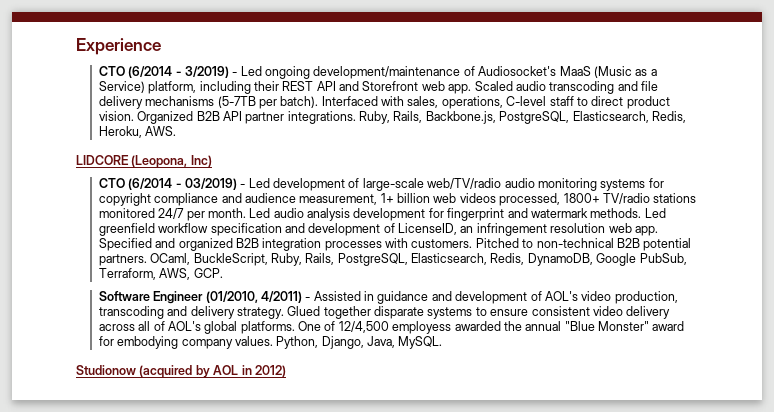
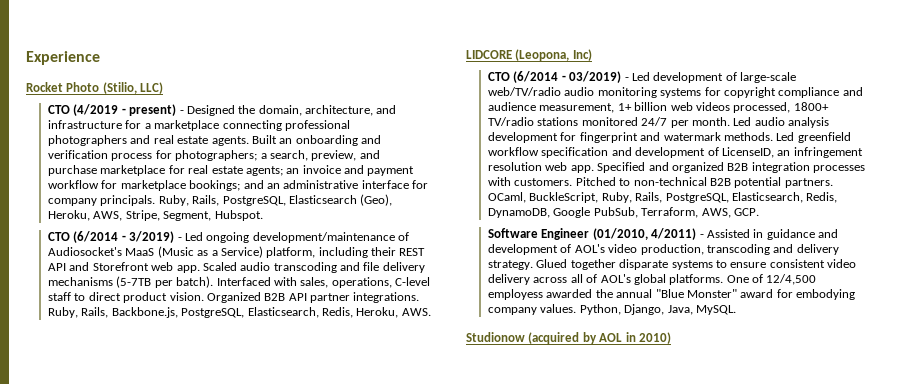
(161, 46) none -> [26,82,164,94] [48,104,397,116] [48,120,350,131] [48,135,382,146] [48,150,380,161] [48,165,415,176] [48,180,429,191] [48,194,393,206] [48,210,263,221] // Rocket Photo (Stilio, LLC) // CTO (4/2019 - present) - Designed the domain, architecture, and infrastructure for a marketplace connecting professional photographers and real estate agents. Built an onboarding and verification process for photographers; a search, preview, and purchase marketplace for real estate agents; an invoice and payment workflow for marketplace bookings; and an administrative interface for company principals. Ruby, Rails, PostgreSQL, Elasticsearch (Geo), Heroku, AWS, Stripe, Segment, Hubspot.
[254,365,286,377] 2012) -> [638,332,671,344] 2010)

